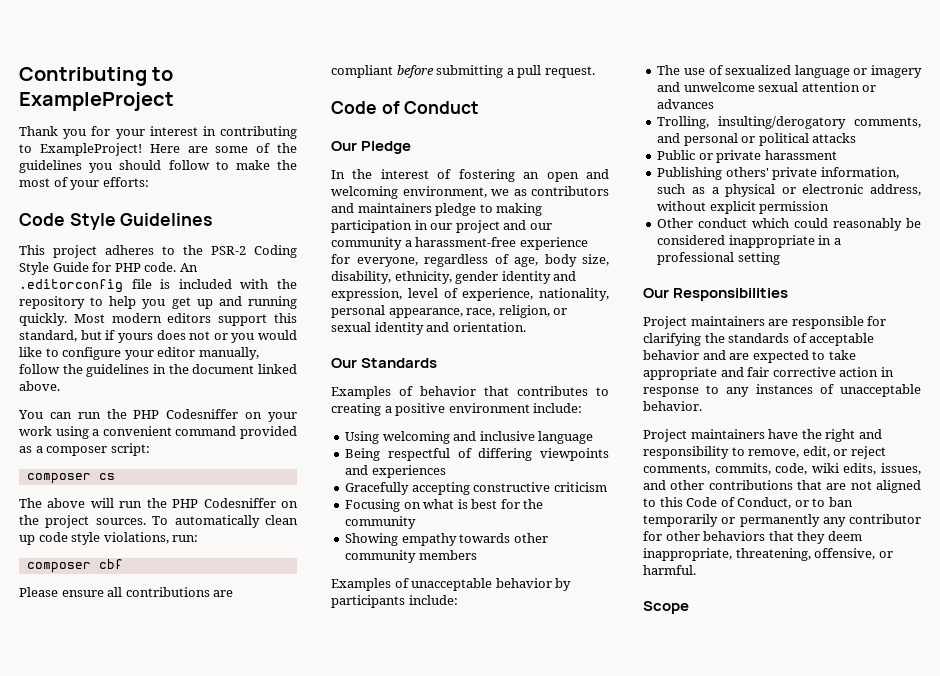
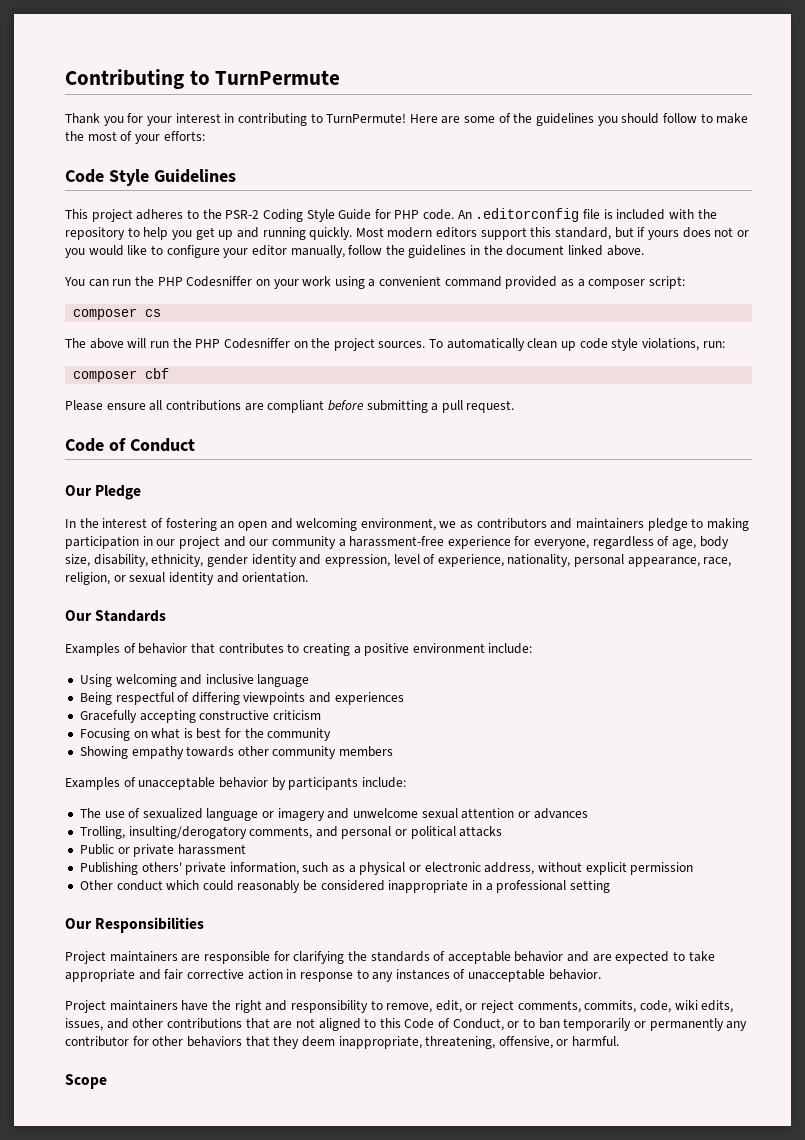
[19,92,174,111] ExampleProject -> [215,70,341,85] TurnPermute
[39,143,142,156] ExampleProject! -> [326,113,407,123] TurnPermute!

